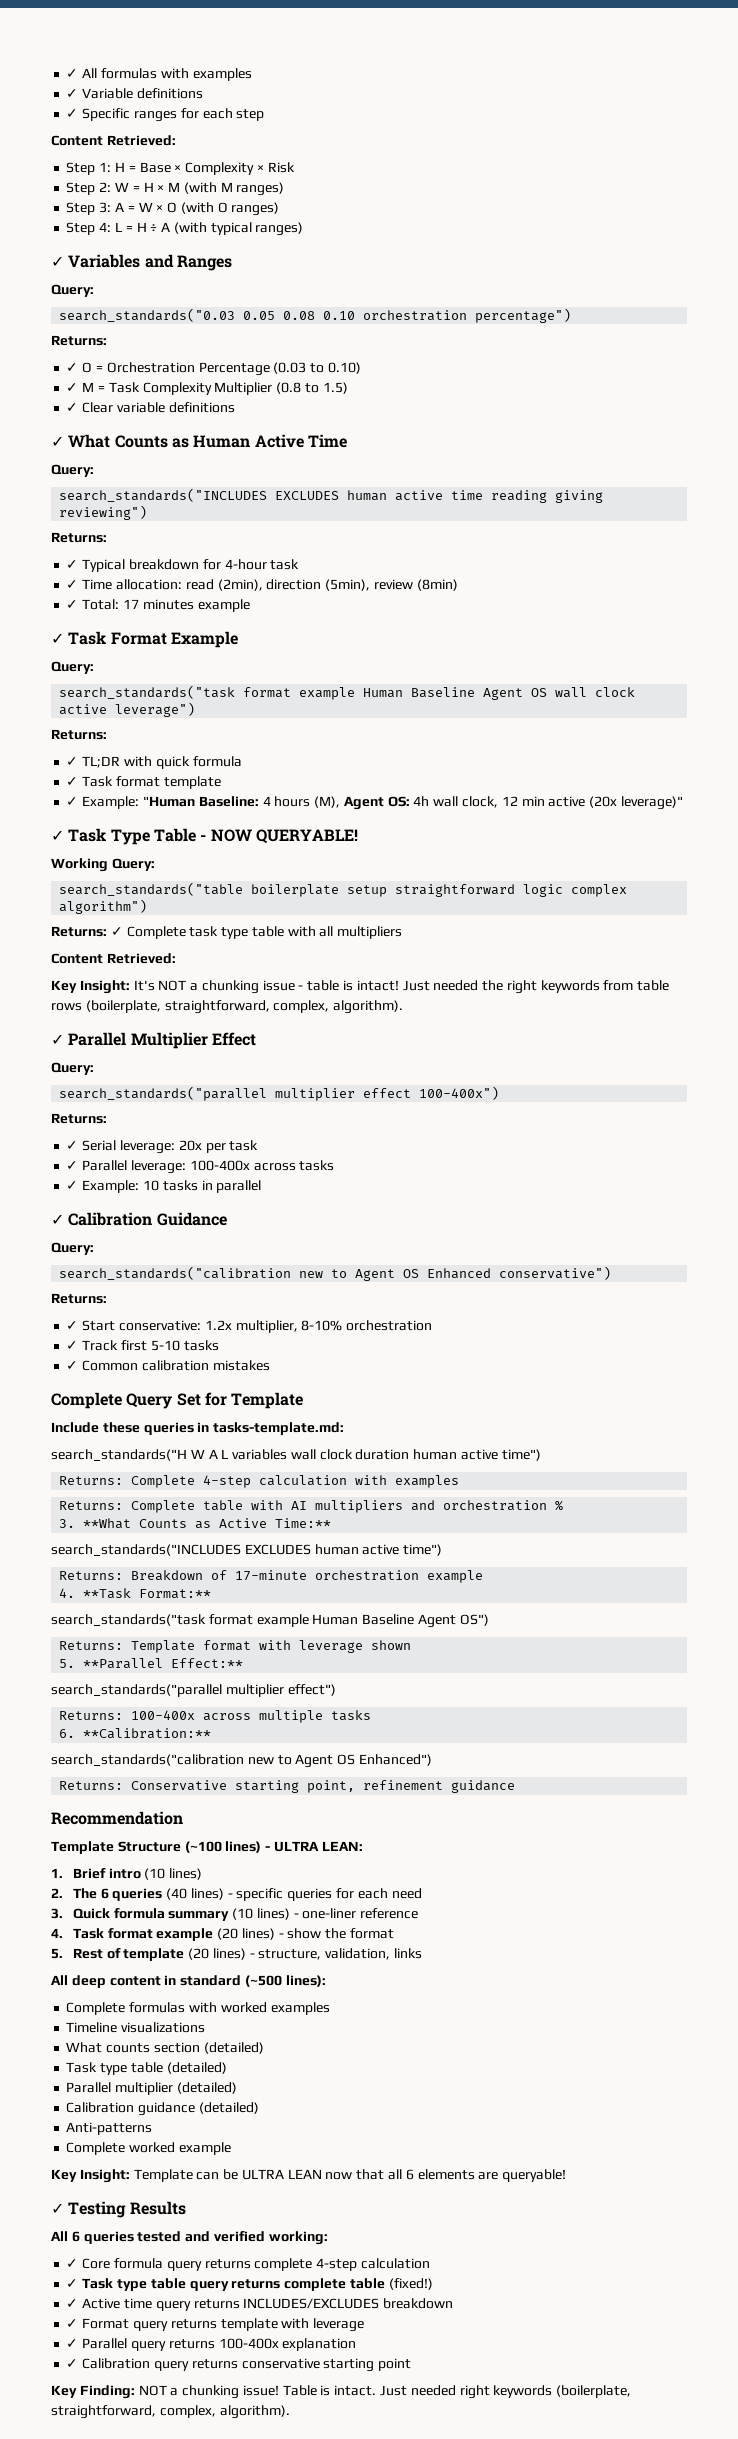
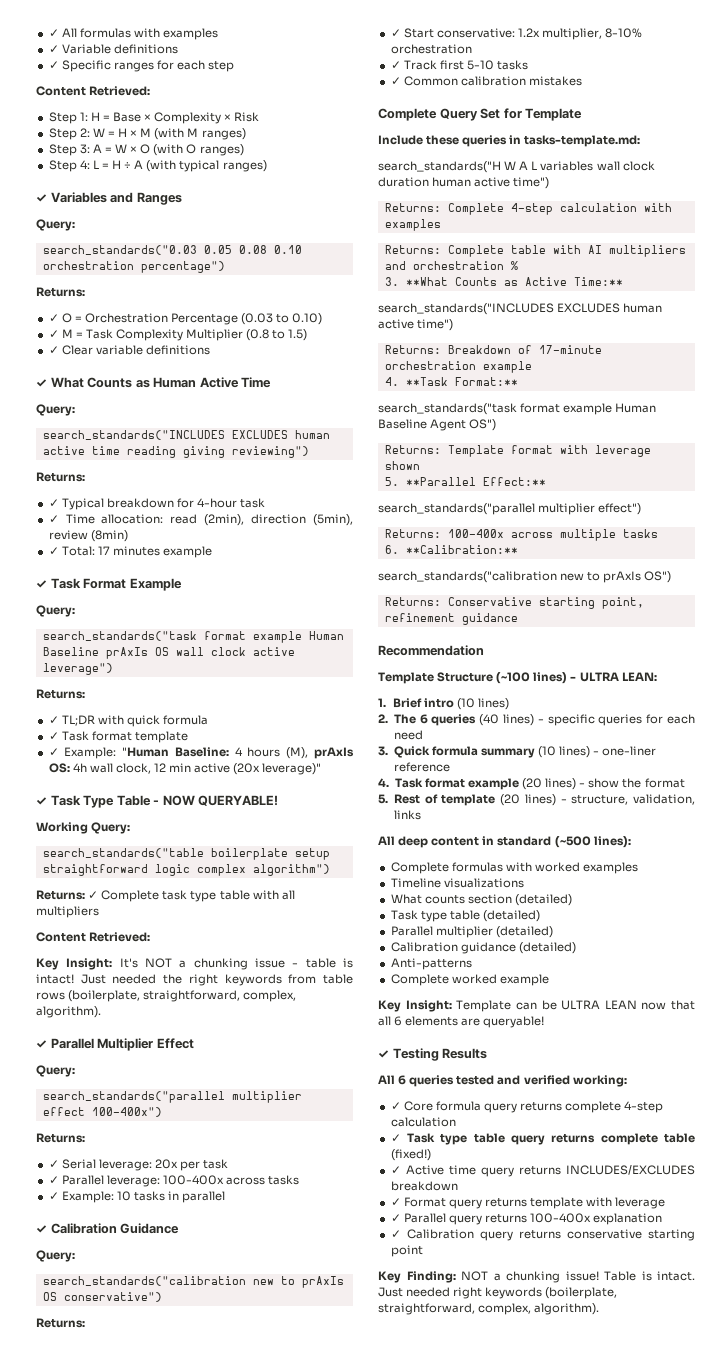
[483,688,524,700] Agent -> [105,647,148,659] prAxIs
[343,796,384,810] Agent -> [314,747,354,759] prAxIs
[355,1268,492,1281] Agent OS Enhanced -> [301,1276,344,1288] [42,1292,57,1301] prAxIs OS
[295,1754,432,1768] Agent OS Enhanced") -> [603,571,672,583] prAxIs OS")

